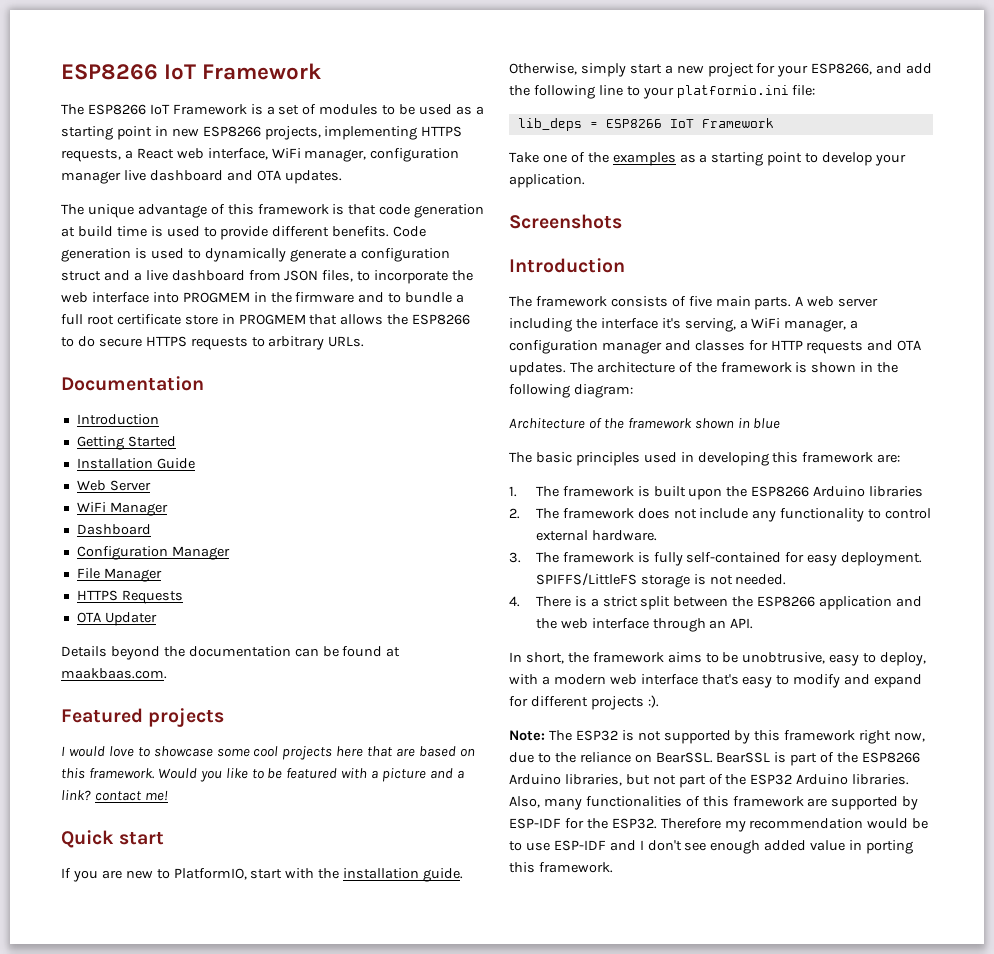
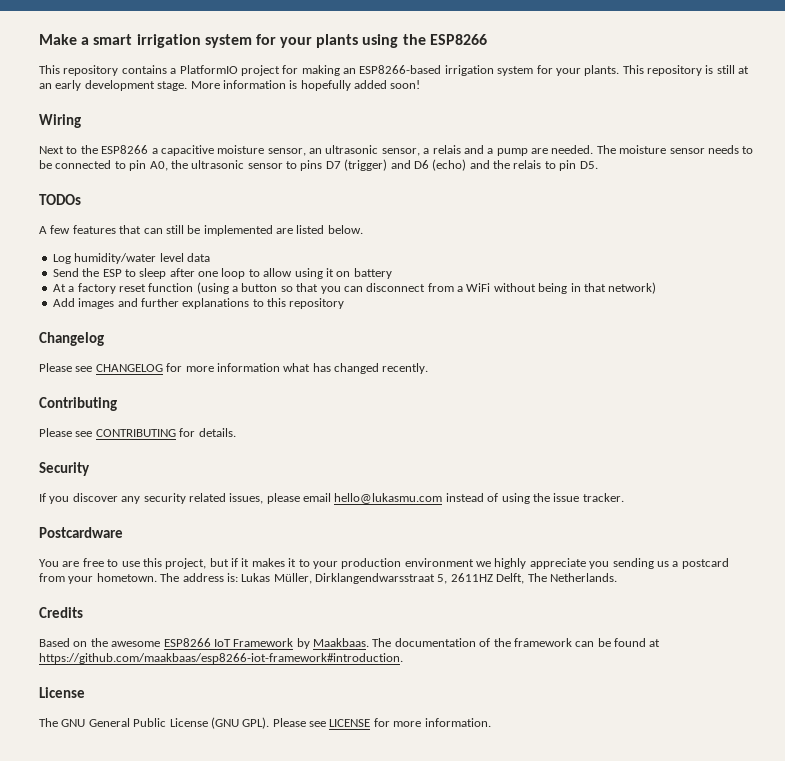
[61,63,322,80] [61,104,484,115] [61,126,463,140] [61,148,460,162] [61,170,342,184] [61,204,485,218] [61,226,427,240] [61,248,451,262] [61,270,474,284] [61,292,465,303] [61,314,471,325] [61,336,365,350] [61,376,204,391] [76,414,159,425] [76,436,176,450] [76,458,195,469] [76,480,151,491] [76,502,168,516] [76,524,151,535] [76,546,230,560] [76,568,162,582] [76,590,183,604] [76,612,157,626] [61,646,401,660] [61,668,167,679] [61,708,225,727] [61,746,475,760] [61,768,464,782] [61,790,168,801] [61,830,165,848] [61,868,464,882] [509,63,933,77] [509,85,816,99] [517,118,774,131] [509,152,907,166] [509,174,585,188] [509,214,622,229] [509,258,625,273] [509,296,879,310] [509,318,859,332] [509,340,922,354] [509,362,899,376] [509,384,633,398] [509,418,781,429] [509,452,901,466] [509,486,924,500] [509,508,932,522] [535,530,657,541] [509,552,923,566] [535,573,787,588] [509,596,923,610] [535,618,754,632] [509,652,927,666] [509,674,923,688] [509,695,659,710] [509,730,926,744] [509,752,921,766] [509,774,910,788] [509,796,919,810] [509,818,929,832] [509,840,914,854] [509,862,613,873] ESP8266 IoT Framework // The ESP8266 IoT Framework is a set of modules to be used as a starting point in new ESP8266 projects, implementing HTTPS requests, a React web interface, WiFi manager, configuration manager live dashboard and OTA updates. // The unique advantage of this framework is that code generation at build time is used to provide different benefits. Code generation is used to dynamically generate a configuration struct and a live dashboard from JSON files, to incorporate the web interface into PROGMEM in the firmware and to bundle a full root certificate store in PROGMEM that allows the ESP8266 to do secure HTTPS requests to arbitrary URLs. // Documentation // Introduction // Getting Started // Installation Guide // Web Server // WiFi Manager // Dashboard // Configuration Manager // File Manager // HTTPS Requests // OTA Updater // Details beyond the documentation can be found at maakbaas.com. // Featured projects // I would love to showcase some cool projects here that are based on this framework. Would you like to be featured with a picture and a link? contact me! // Quick start // If you are new to PlatformIO, start with the installation guide. Otherwise, simply start a new project for your ESP8266, and add the following line to your platformio.ini file: // lib_deps = ESP8266 IoT Framework // Take one of the examples as a starting point to develop your application. // Screenshots // Introduction // The framework consists of five main parts. A web server including the interface it's serving, a WiFi manager, a configuration manager and classes for HTTP requests and OTA updates. The architecture of the framework is shown in the following diagram: // Architecture of the framework shown in blue // The basic principles used in developing this framework are: // 1. The framework is built upon the ESP8266 Arduino libraries // 2. The framework does not include any functionality to control external hardware. // 3. The framework is fully self-contained for easy deployment. SPIFFS/LittleFS storage is not needed. // 4. There is a strict split between the ESP8266 application and the web interface through an API. // In short, the framework aims to be unobtrusive, easy to deploy, with a modern web interface that's easy to modify and expand for different projects :). // Note: The ESP32 is not supported by this framework right now, due to the reliance on BearSSL. BearSSL is part of the ESP8266 Arduino libraries, but not part of the ESP32 Arduino libraries. Also, many functionalities of this framework are supported by ESP-IDF for the ESP32. Therefore my recommendation would be to use ESP-IDF and I don't see enough added value in porting this framework. -> [39,34,487,48] [39,65,750,76] [39,80,421,91] [39,114,81,128] [39,145,754,156] [39,159,598,171] [39,194,81,205] [39,225,363,236] [52,253,210,264] [52,268,392,279] [52,282,657,294] [52,298,345,309] [39,332,104,346] [39,363,429,374] [39,397,117,411] [39,428,236,437] [39,462,90,476] [39,493,624,504] [39,527,123,538] [39,558,729,569] [39,573,617,584] [39,607,83,618] [39,638,661,649] [39,653,403,664] [39,687,85,698] [39,717,491,729] Make a smart irrigation system for your plants using the ESP8266 // This repository contains a PlatformIO project for making an ESP8266-based irrigation system for your plants. This repository is still at an early development stage. More information is hopefully added soon! // Wiring // Next to the ESP8266 a capacitive moisture sensor, an ultrasonic sensor, a relais and a pump are needed. The moisture sensor needs to be connected to pin A0, the ultrasonic sensor to pins D7 (trigger) and D6 (echo) and the relais to pin D5. // TODOs // A few features that can still be implemented are listed below. // Log humidity/water level data // Send the ESP to sleep after one loop to allow using it on battery // At a factory reset function (using a button so that you can disconnect from a WiFi without being in that network) // Add images and further explanations to this repository // Changelog // Please see CHANGELOG for more information what has changed recently. // Contributing // Please see CONTRIBUTING for details. // Security // If you discover any security related issues, please email hello@lukasmu.com instead of using the issue tracker. // Postcardware // You are free to use this project, but if it makes it to your production environment we highly appreciate you sending us a postcard from your hometown. The address is: Lukas Müller, Dirklangendwarsstraat 5, 2611HZ Delft, The Netherlands. // Credits // Based on the awesome ESP8266 IoT Framework by Maakbaas. The documentation of the framework can be found at https://github.com/maakbaas/esp8266-iot-framework#introduction. // License // The GNU General Public License (GNU GPL). Please see LICENSE for more information.

